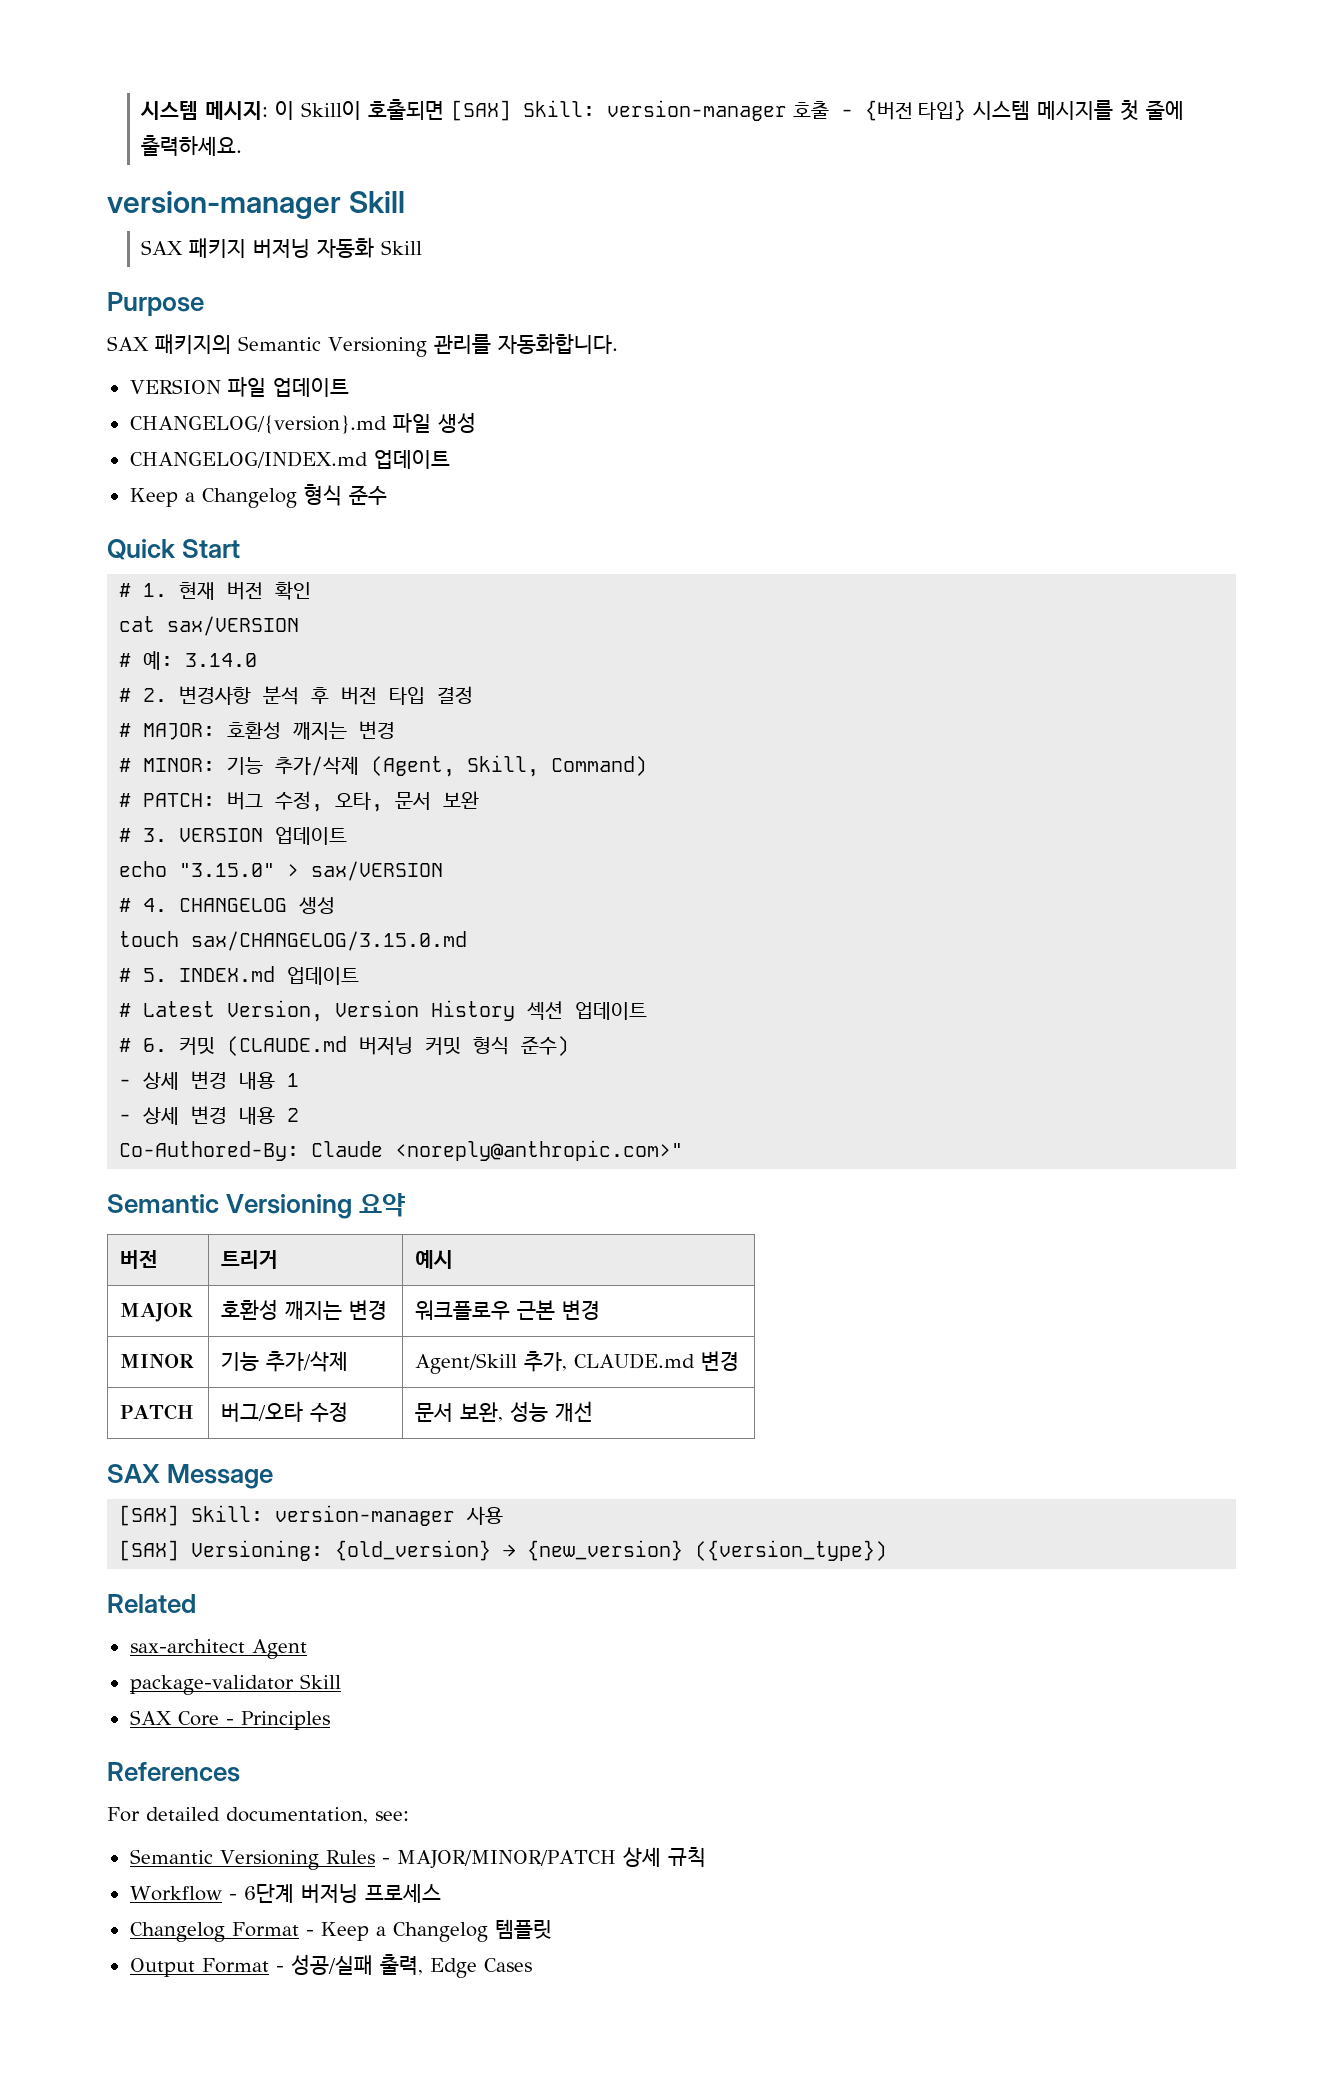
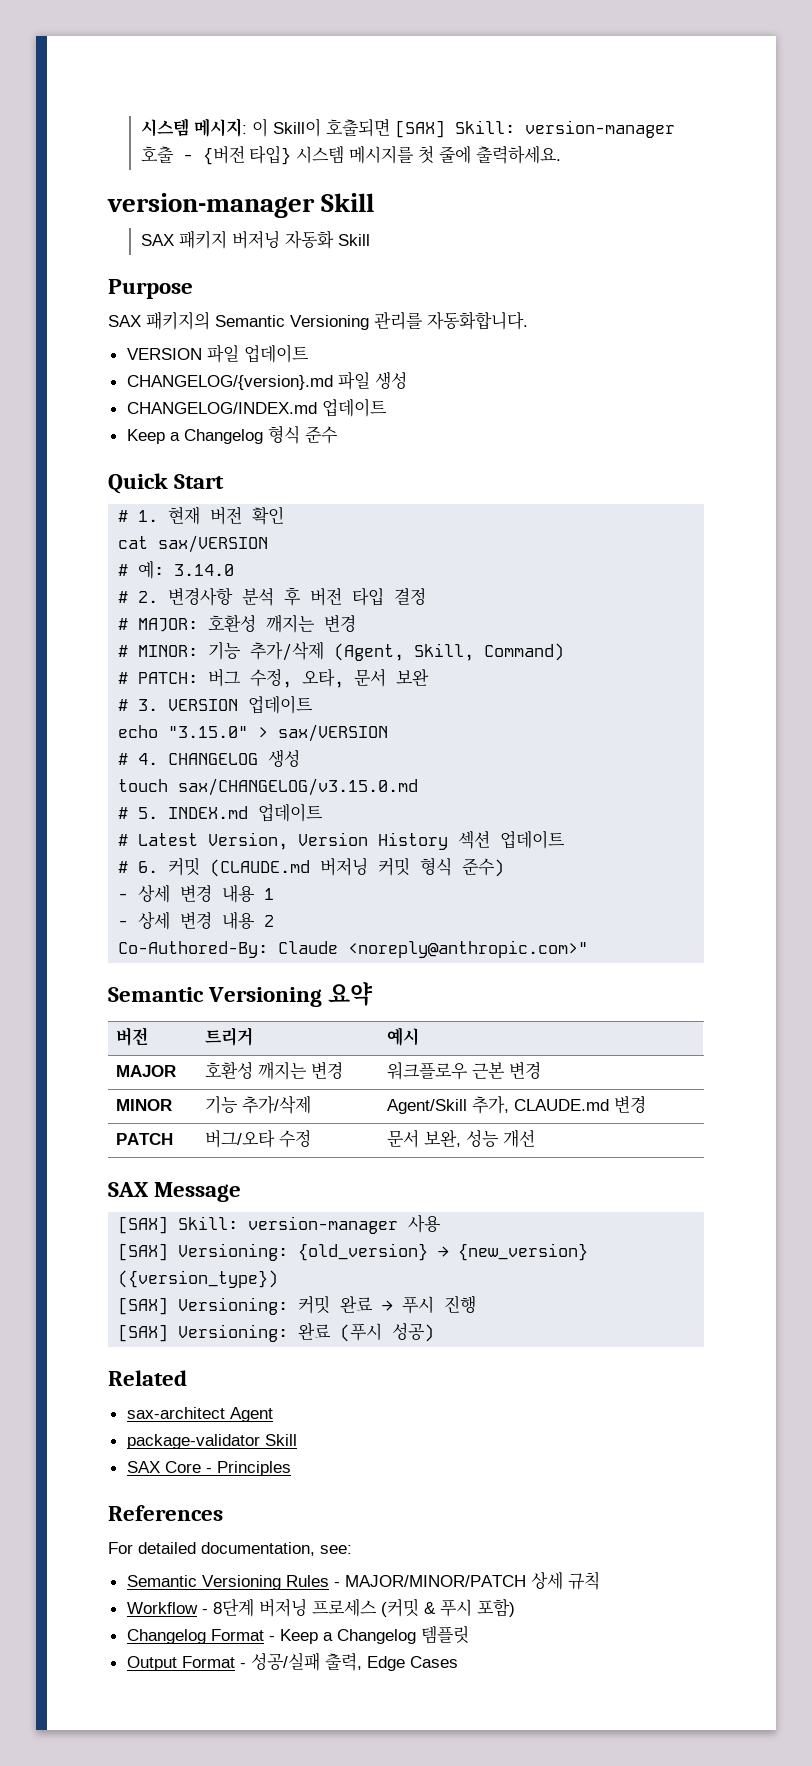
[191,931,468,951] sax/CHANGELOG/3.15.0.md -> [178,778,419,796] sax/CHANGELOG/v3.15.0.md
(888, 1550) none -> [118,1295,477,1315] [118,1323,435,1342] // [SAX] Versioning: 커밋 완료 → 푸시 진행 // [SAX] Versioning: 완료 (푸시 성공)
[243,1884,294,1903] 6단계 -> [212,1598,254,1617] 8단계
(441, 1893) none -> [380,1598,515,1617] (커밋 & 푸시 포함)

